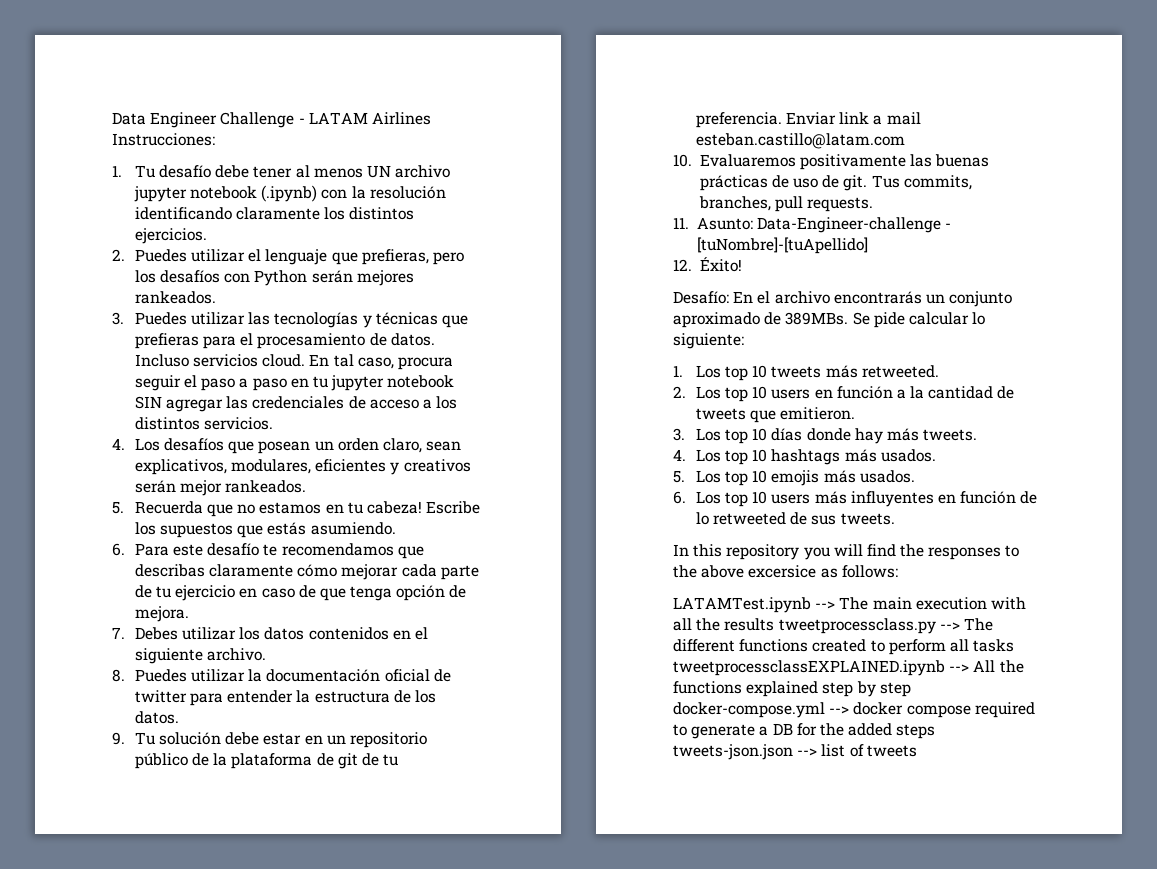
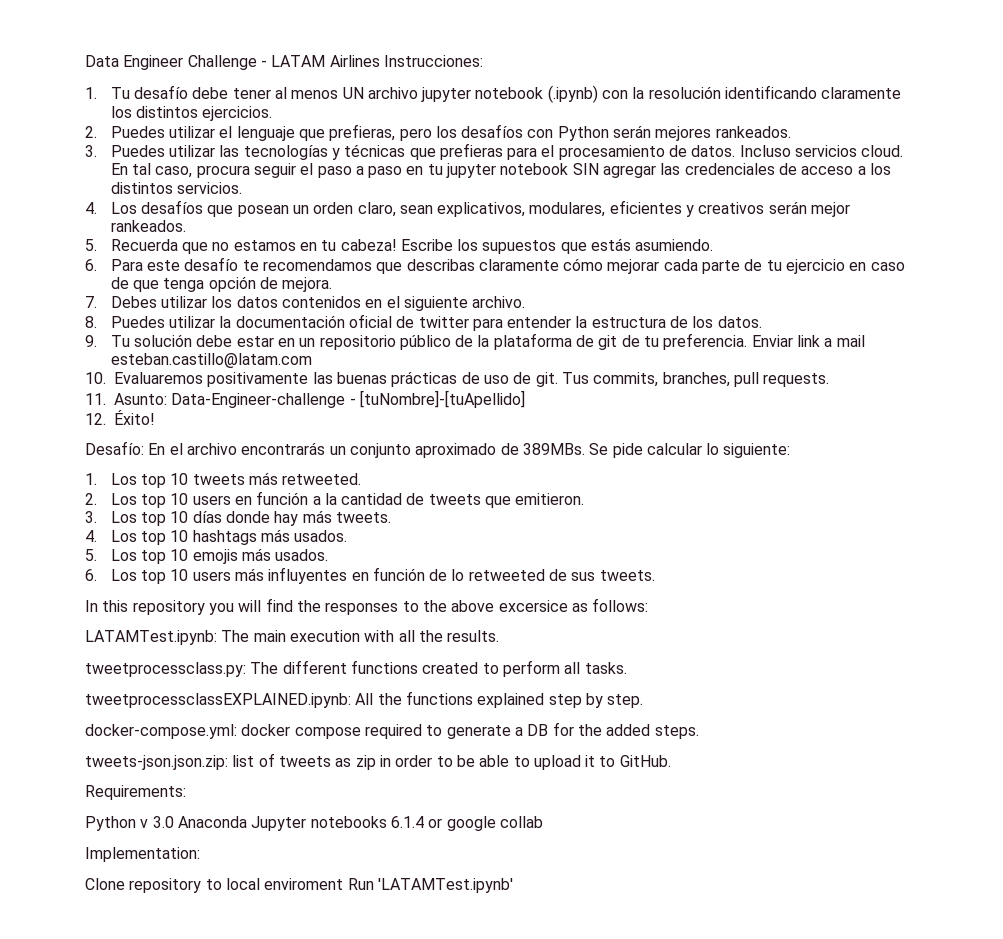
[673,597,836,613] LATAMTest.ipynb --> -> [85,630,217,645] LATAMTest.ipynb:
[724,618,960,634] results tweetprocessclass.py --> -> [447,630,500,642] [85,662,246,677] results. // tweetprocessclass.py:
[973,639,1015,652] [673,660,970,676] tasks tweetprocessclassEXPLAINED.ipynb --> -> [584,662,627,674] [85,693,351,708] tasks. // tweetprocessclassEXPLAINED.ipynb:
[879,682,911,697] [673,702,850,718] step docker-compose.yml --> -> [607,694,644,708] [85,724,237,739] step. // docker-compose.yml:
[896,724,936,739] [673,744,917,760] steps tweets-json.json --> list of tweets -> [654,725,699,739] [85,753,671,770] [85,785,186,800] [85,816,543,831] [85,847,200,862] [85,878,513,893] steps. // tweets-json.json.zip: list of tweets as zip in order to be able to upload it to GitHub. // Requirements: // Python v 3.0 Anaconda Jupyter notebooks 6.1.4 or google collab // Implementation: // Clone repository to local enviroment Run 'LATAMTest.ipynb'

